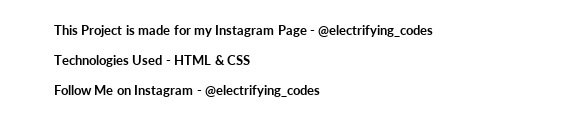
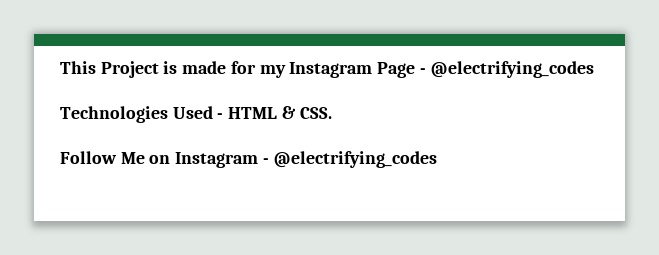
[226,55,250,65] CSS -> [299,107,332,119] CSS.

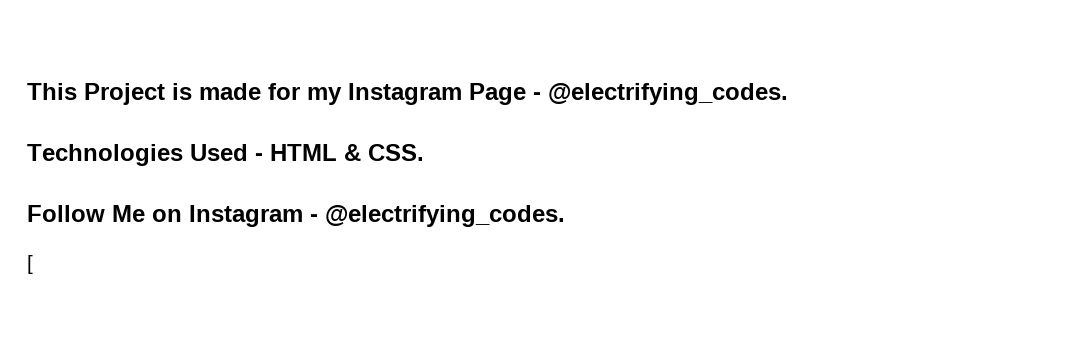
[430,61,594,78] @electrifying_codes -> [548,83,788,105] @electrifying_codes.
[273,151,437,168] @electrifying_codes -> [325,205,565,227] [27,255,33,274] @electrifying_codes. // [

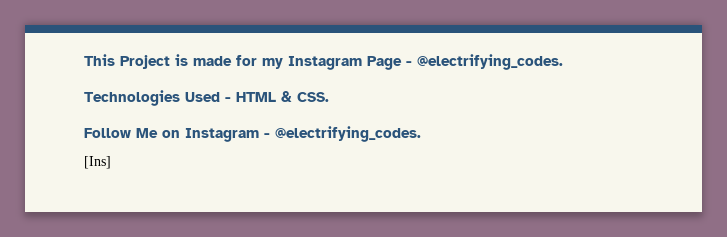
[27,255,33,274] [ -> [84,156,111,169] [Ins]

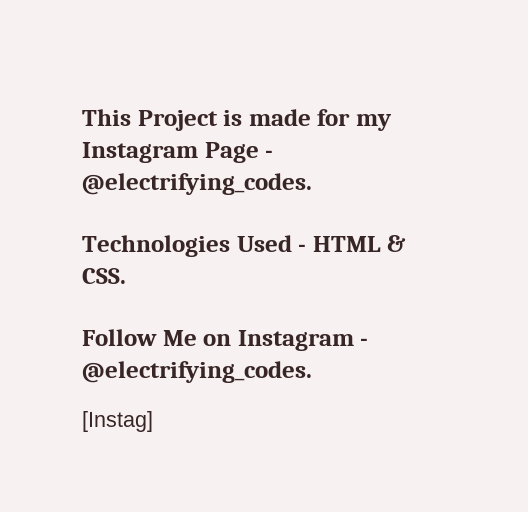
[84,156,111,169] [Ins] -> [82,411,153,432] [Instag]

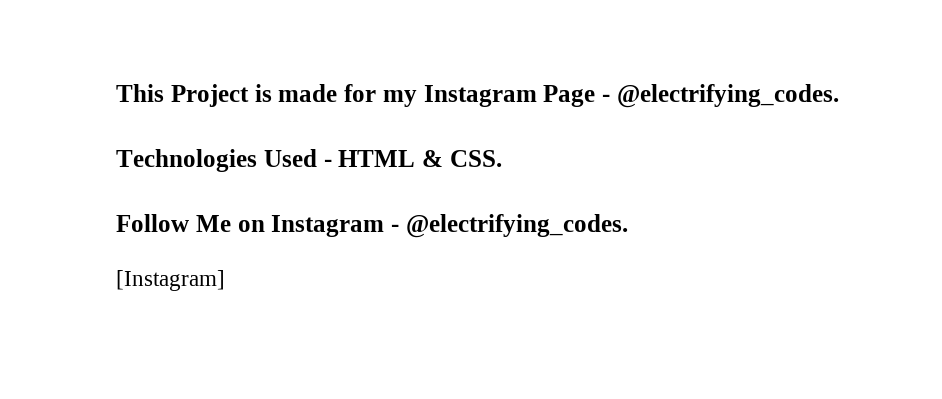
[82,411,153,432] [Instag] -> [116,270,225,291] [Instagram]

